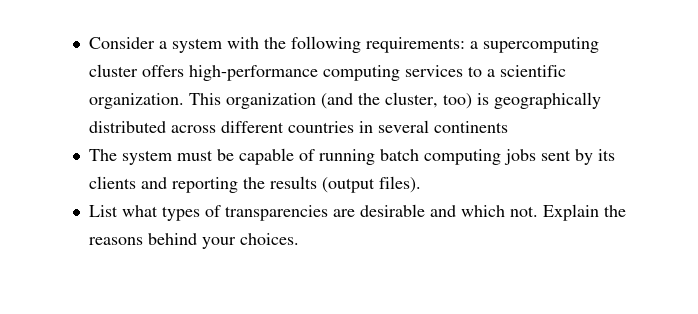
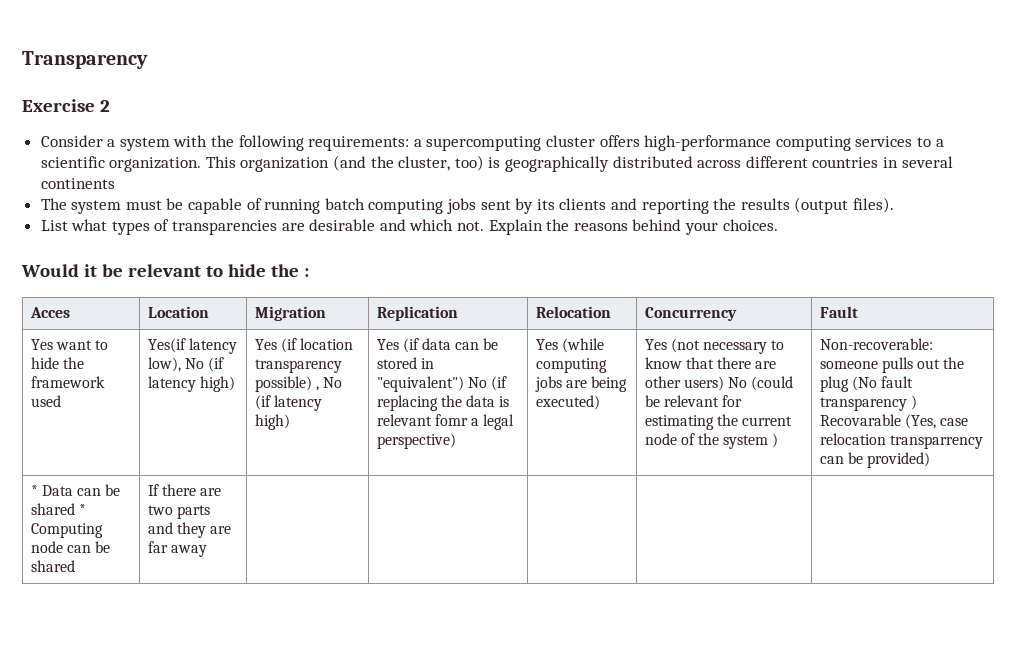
(88, 43) none -> [22,51,148,69] [22,99,110,112] Transparency // Exercise 2 //
(299, 239) none -> [21,264,309,277] [29,307,70,318] [147,306,209,318] [254,306,326,321] [376,306,458,321] [535,306,611,318] [644,307,737,321] [819,306,858,318] [30,339,109,350] [30,357,84,369] [30,376,105,388] [30,395,61,407] [147,338,237,354] [147,357,225,372] [147,376,235,392] [254,338,354,353] [254,359,342,373] [254,376,343,392] [254,395,322,411] [254,414,290,430] [376,338,499,353] [376,357,434,369] [376,376,508,392] [376,395,510,411] [376,414,515,430] [376,433,456,449] [535,338,604,353] [535,358,607,373] [534,376,628,392] [535,395,600,410] [644,338,785,354] [644,357,777,369] [644,376,794,391] [644,395,743,407] [644,414,793,430] [644,433,779,449] [819,338,933,350] [819,357,965,373] [819,376,914,392] [819,395,917,411] [819,414,969,429] [819,433,983,449] [819,452,931,468] [30,484,121,496] [30,503,86,515] [30,523,103,538] [30,541,111,553] [30,560,75,572] [147,484,222,496] [147,505,210,519] [147,522,232,538] [147,541,207,557] // Would it be relevant to hide the : // Acces | Location | Migration | Replication | Relocation | Concurrency | Fault // Yes want to hide the framework used | Yes(if latency low), No (if latency high) | Yes (if location transparency possible) , No (if latency high) | Yes (if data can be stored in "equivalent") No (if replacing the data is relevant fomr a legal perspective) | Yes (while computing jobs are being executed) | Yes (not necessary to know that there are other users) No (could be relevant for estimating the current node of the system ) | Non-recoverable: someone pulls out the plug (No fault transparency ) Recovarable (Yes, case relocation transparrency can be provided) // * Data can be shared * Computing node can be shared | If there are two parts and they are far away | | | | |

